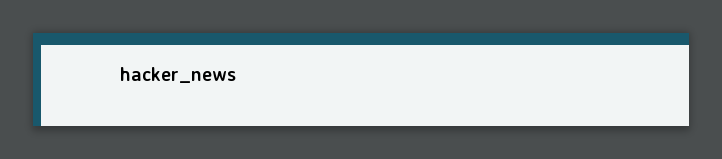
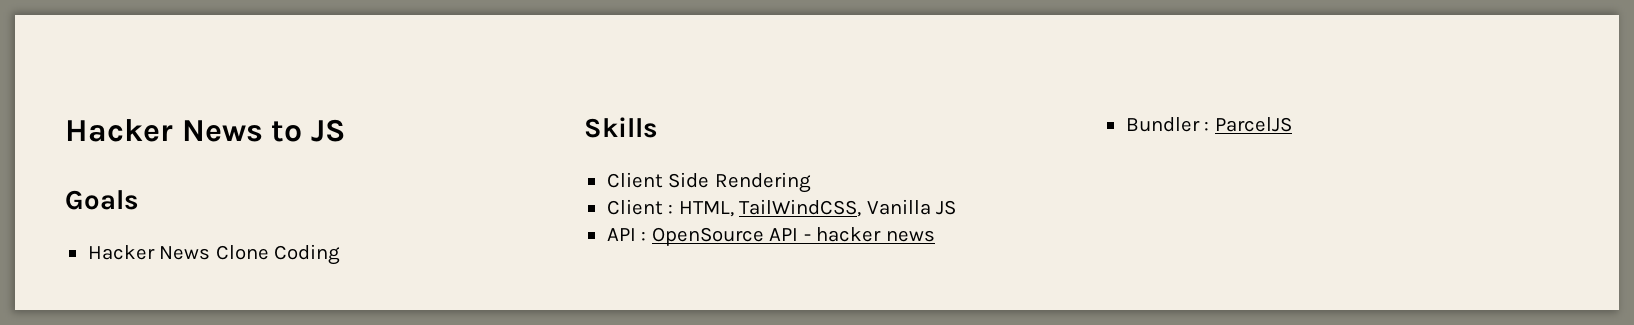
[120,67,236,83] hacker_news -> [65,119,345,142] [65,190,139,210] [87,244,341,265] [584,117,658,138] [606,172,811,193] [606,199,957,217] [606,227,935,246] [1125,117,1292,132] Hacker News to JS // Goals // Hacker News Clone Coding // Skills // Client Side Rendering // Client : HTML, TailWindCSS, Vanilla JS // API : OpenSource API - hacker news // Bundler : ParcelJS

